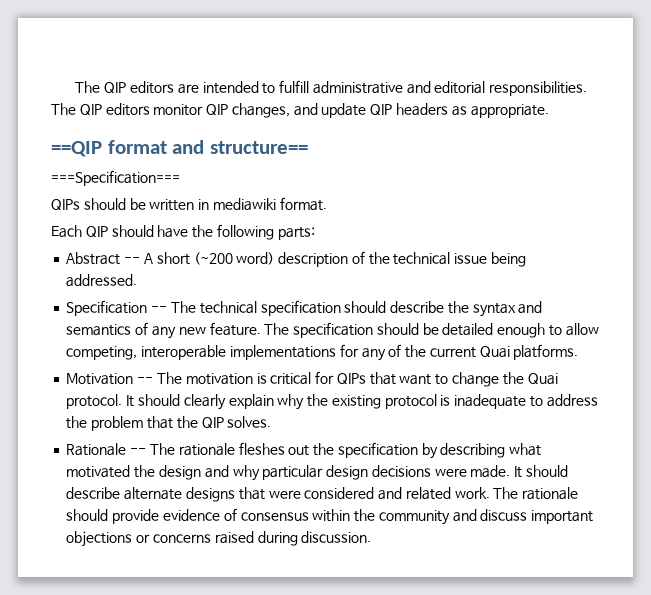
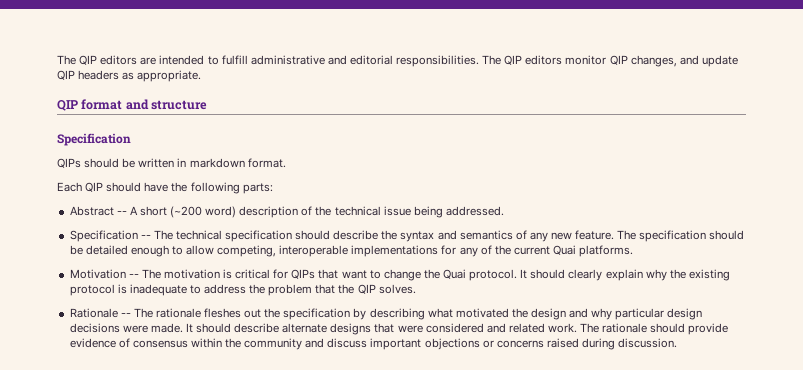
[51,141,102,157] ==QIP -> [57,100,78,111] QIP
[210,141,309,154] [51,170,180,186] structure== // ===Specification=== -> [151,100,208,110] [57,133,131,146] structure // Specification
[212,198,276,211] mediawiki -> [189,158,245,168] markdown

